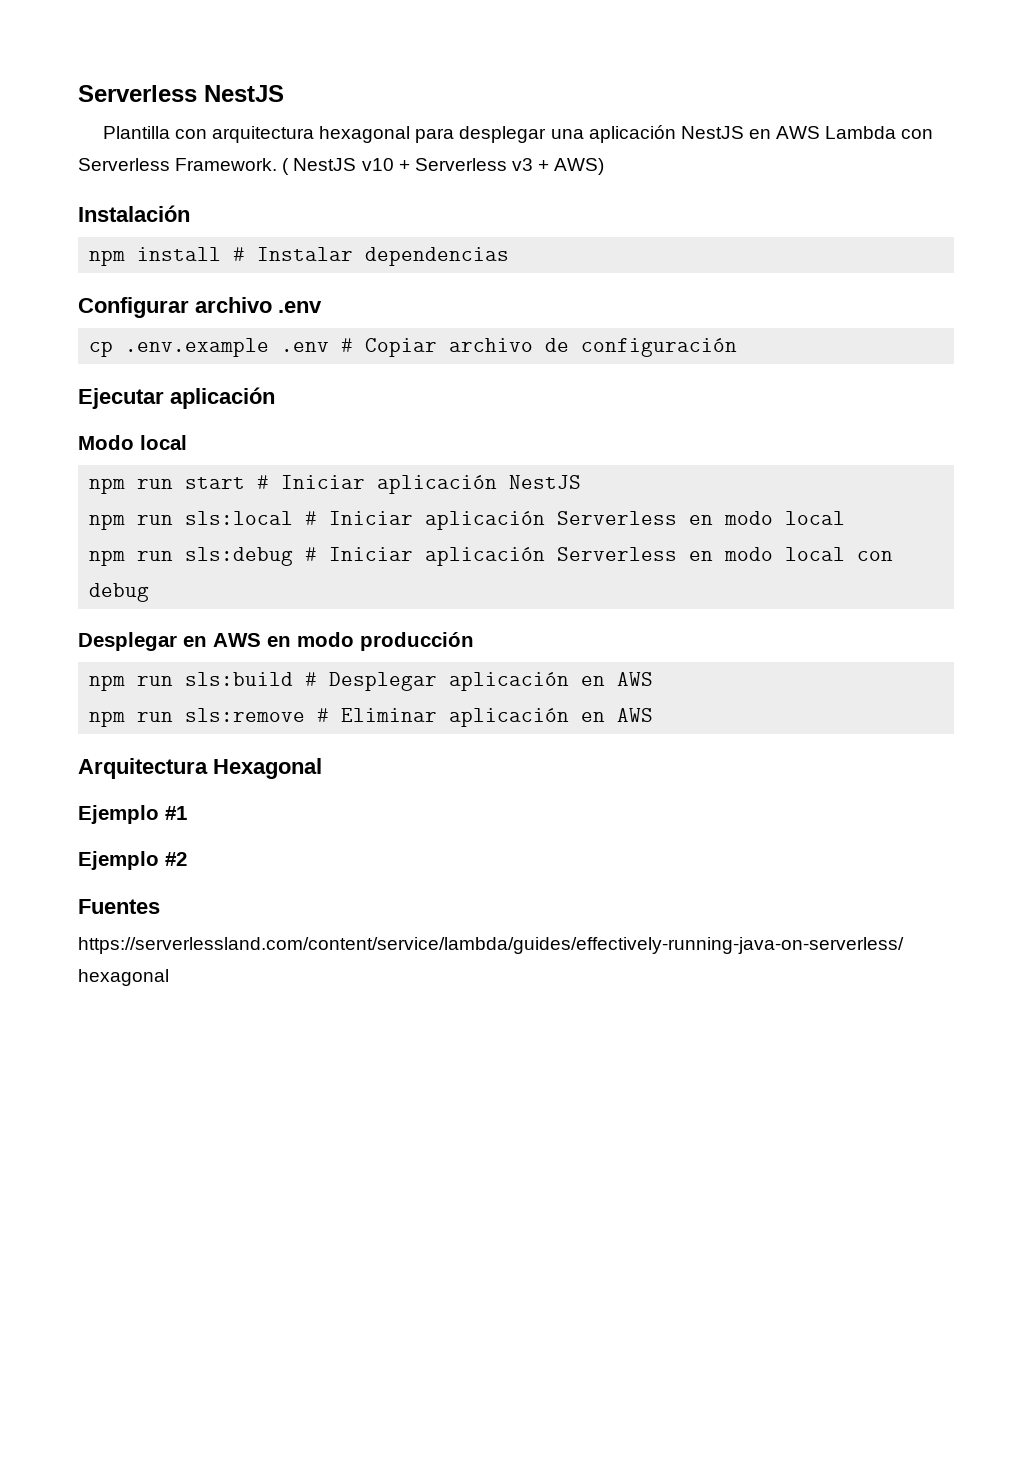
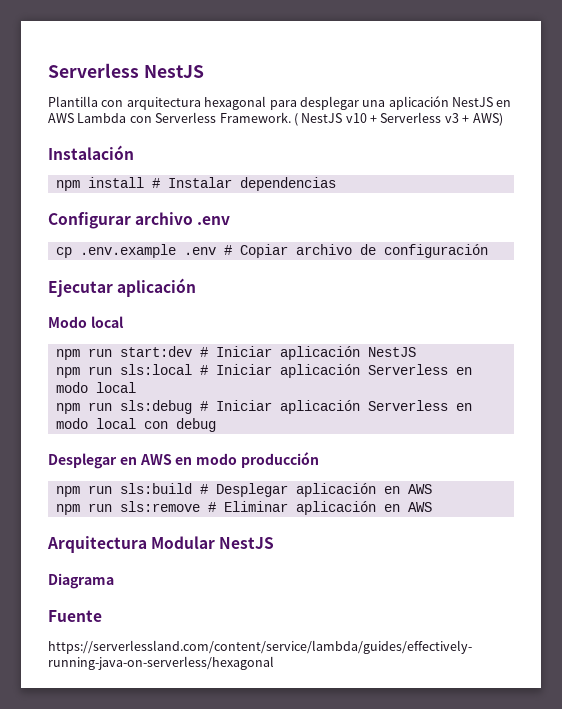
[185,477,246,489] start -> [119,346,192,357] start:dev
[213,758,322,779] [78,805,187,824] [78,851,187,870] [78,899,160,914] Hexagonal // Ejemplo #1 // Ejemplo #2 // Fuentes -> [151,536,275,549] [48,573,114,589] [48,610,102,622] Modular NestJS // Diagrama // Fuente

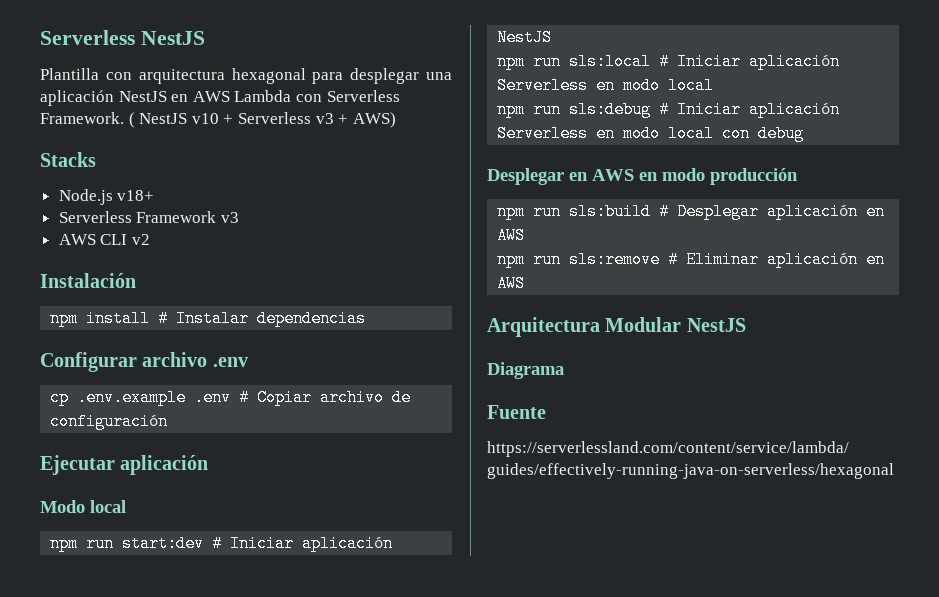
(503, 119) none -> [40,152,96,167] [58,189,155,205] [58,211,239,223] [58,234,150,245] // Stacks // Node.js v18+ // Serverless Framework v3 // AWS CLI v2

